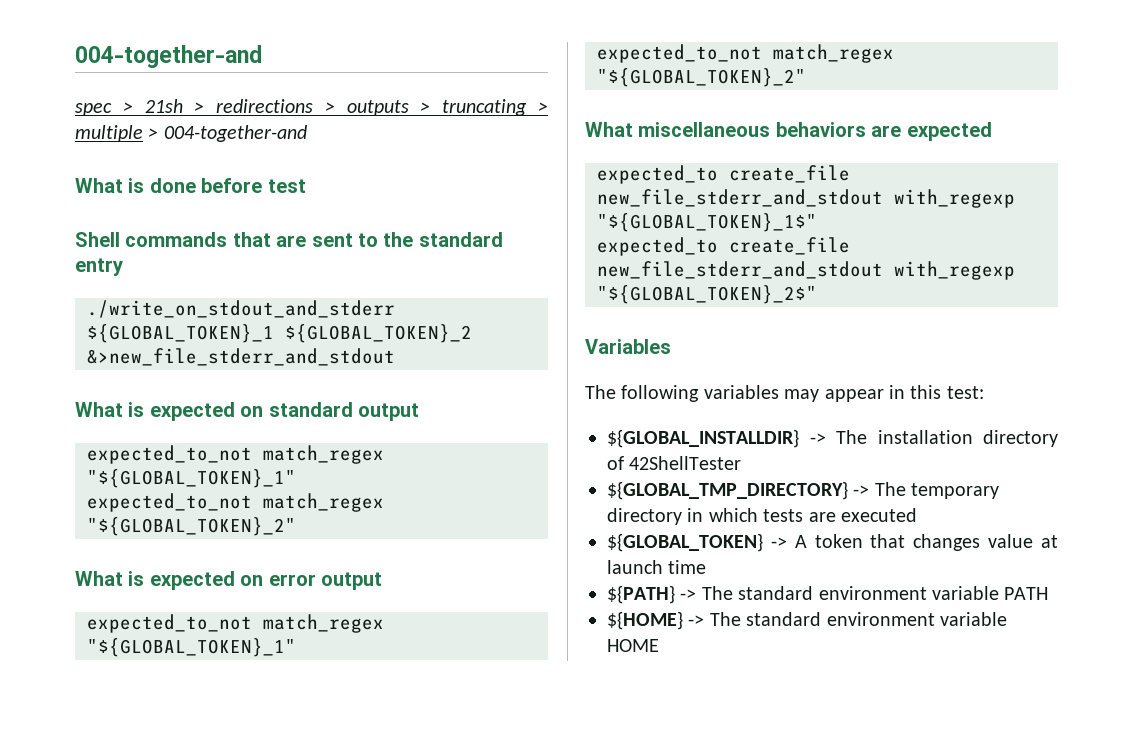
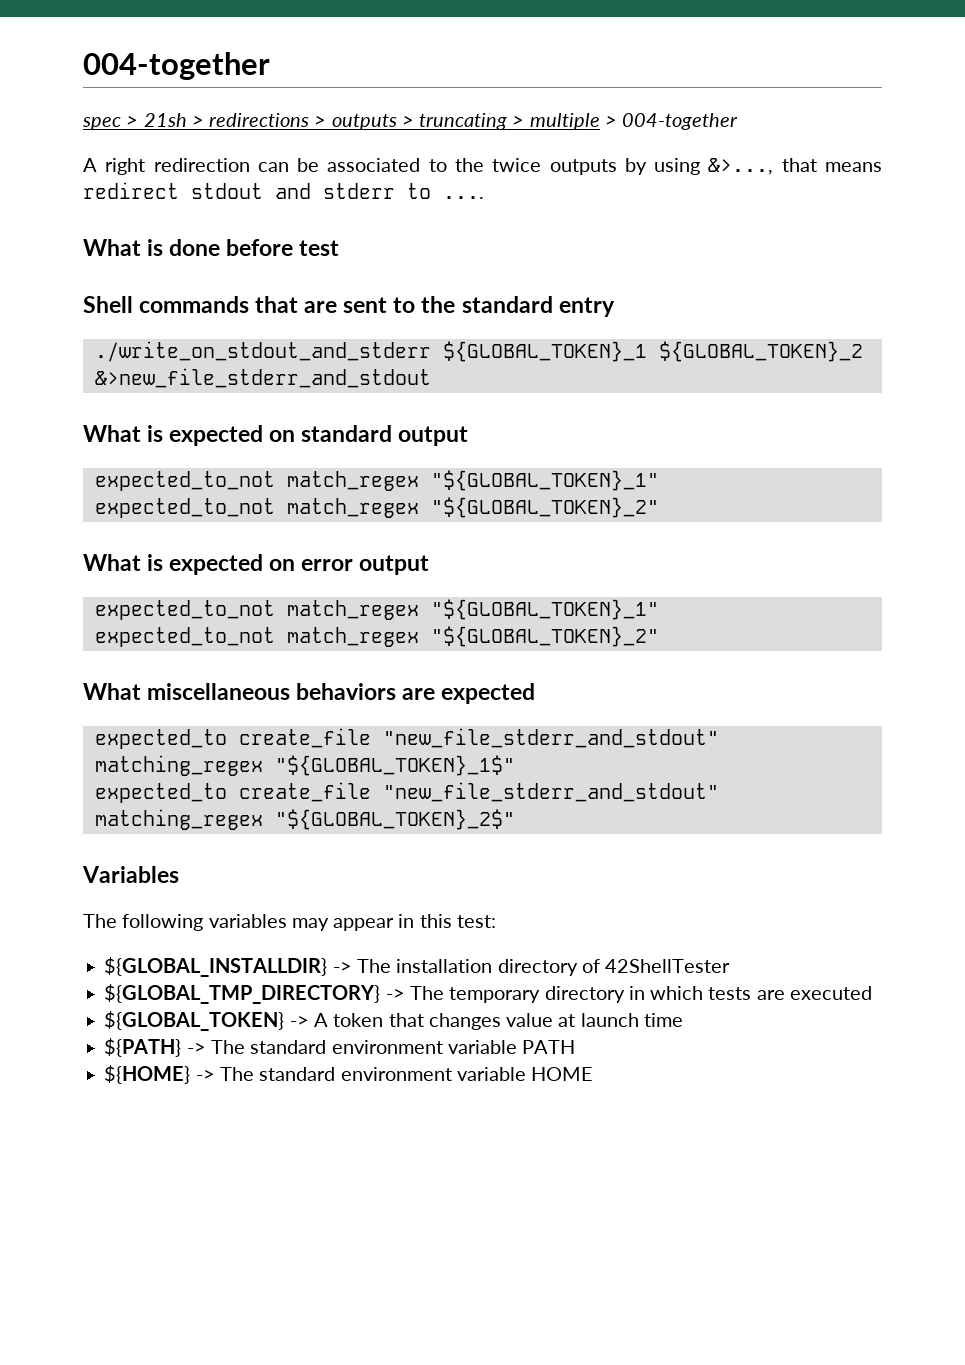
[75,45,262,68] 004-together-and -> [83,52,270,80] 004-together
[163,125,307,142] 004-together-and -> [622,113,739,130] [83,158,883,175] [83,182,484,199] 004-together // A right redirection can be associated to the twice outputs by using &>..., that means redirect stdout and stderr to ....
[597,189,1015,208] new_file_stderr_and_stdout with_regexp -> [382,728,719,748] [94,755,263,776] "new_file_stderr_and_stdout" matching_regex
[597,261,1015,280] new_file_stderr_and_stdout with_regexp -> [382,782,719,802] [94,809,263,830] "new_file_stderr_and_stdout" matching_regex

